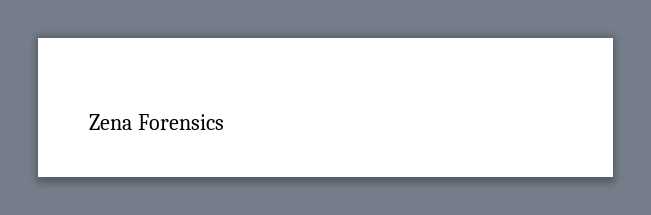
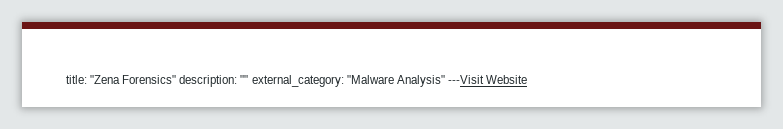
[89,114,224,130] Zena Forensics -> [66,75,527,87] title: "Zena Forensics" description: "" external_category: "Malware Analysis" ---Visit Website

